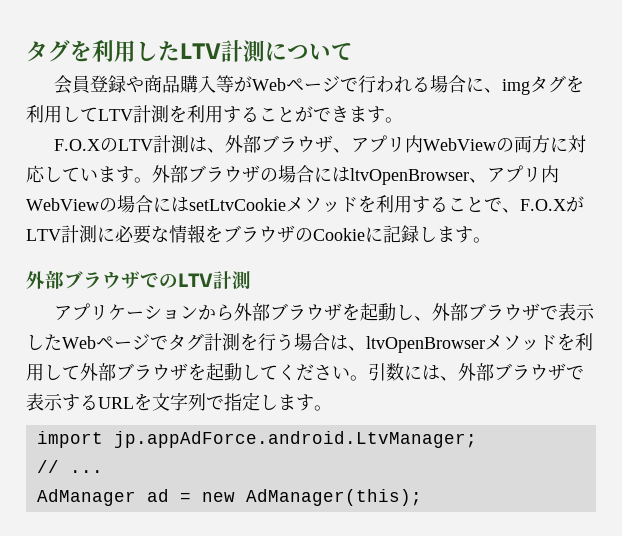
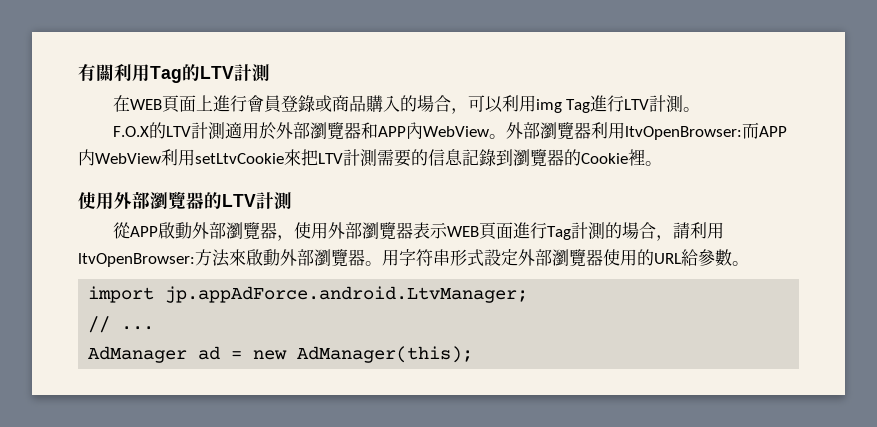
[26,39,353,63] [54,75,585,95] [26,105,385,123] タグを利用したLTV計測について // 会員登録や商品購入等がWebページで行われる場合に、imgタグを利用してLTV計測を利用することができます -> [78,64,270,83] [112,95,684,114] 有關利用Tag的LTV計測 // 在WEB頁面上進行會員登錄或商品購入的場合，可以利用img Tag進行LTV計測
[100,135,587,153] [26,165,559,185] [26,195,584,213] [26,224,491,244] [26,270,251,290] [54,303,596,321] [26,333,593,353] [26,363,584,381] [26,392,314,411] のLTV計測は、外部ブラウザ、アプリ内WebViewの両方に対応しています。外部ブラウザの場合にはltvOpenBrowser、アプリ内WebViewの場合にはsetLtvCookieメソッドを利用することで、F.O.XがLTV計測に必要な情報をブラウザのCookieに記録します。 // 外部ブラウザでのLTV計測 // アプリケーションから外部ブラウザを起動し、外部ブラウザで表示したWebページでタグ計測を行う場合は、ltvOpenBrowserメソッドを利用して外部ブラウザを起動してください。引数には、外部ブラウザで表示するURLを文字列で指定します -> [148,122,787,140] [78,149,662,167] [78,191,292,210] [112,222,724,241] [78,249,732,267] 的LTV計測適用於外部瀏覽器和APP內WebView。外部瀏覽器利用ltvOpenBrowser:而APP内WebView利用setLtvCookie來把LTV計測需要的信息記錄到瀏覽器的Cookie裡。 // 使用外部瀏覽器的LTV計測 // 從APP啟動外部瀏覽器，使用外部瀏覽器表示WEB頁面進行Tag計測的場合，請利用ltvOpenBrowser:方法來啟動外部瀏覽器。用字符串形式設定外部瀏覽器使用的URL給參數

